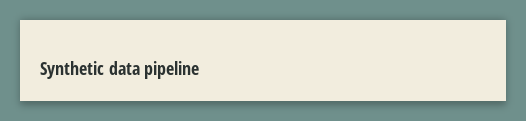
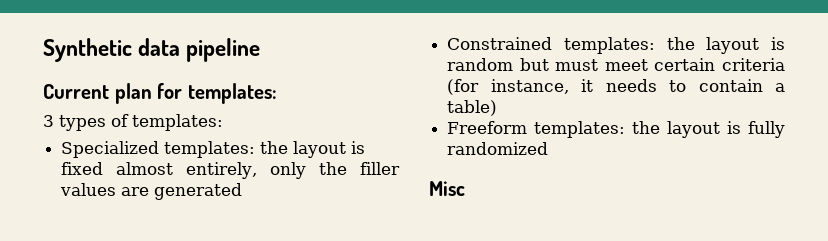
(200, 70) none -> [43,83,277,104] [43,114,223,131] [61,141,366,158] [61,162,400,179] [60,183,243,200] [447,37,785,54] [447,58,785,71] [447,79,785,95] [447,100,498,116] [447,121,785,138] [447,142,549,155] [429,181,465,196] // Current plan for templates: // 3 types of templates: // Specialized templates: the layout is fixed almost entirely, only the filler values are generated // Constrained templates: the layout is random but must meet certain criteria (for instance, it needs to contain a table) // Freeform templates: the layout is fully randomized // Misc

